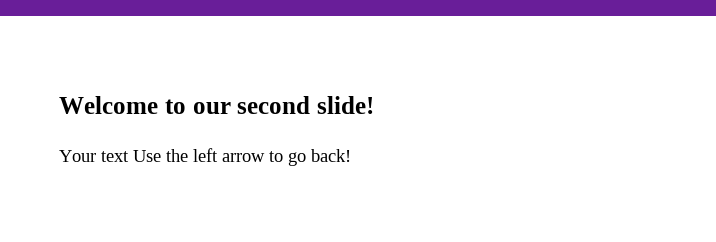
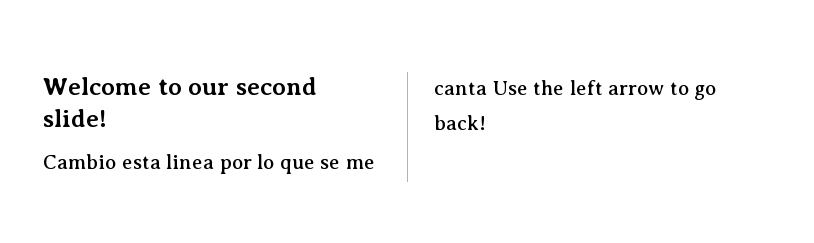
[59,150,129,162] Your text -> [43,154,375,174] [434,82,487,95] Cambio esta linea por lo que se me canta

